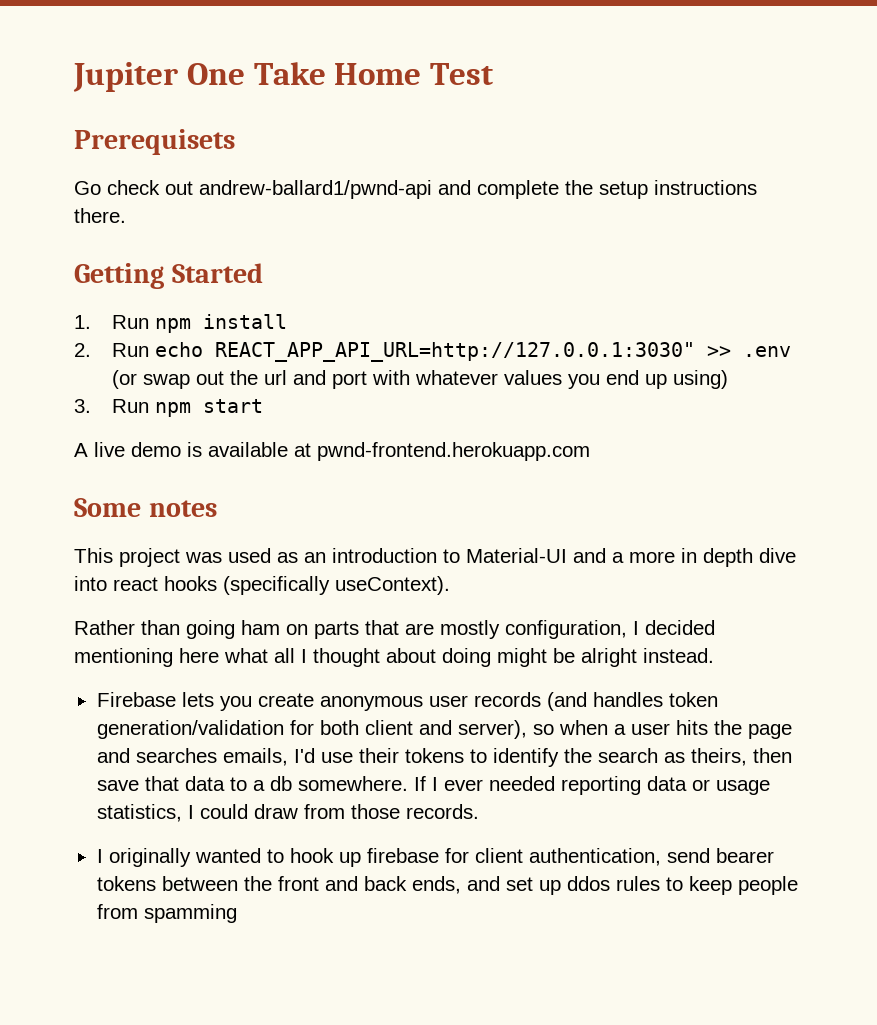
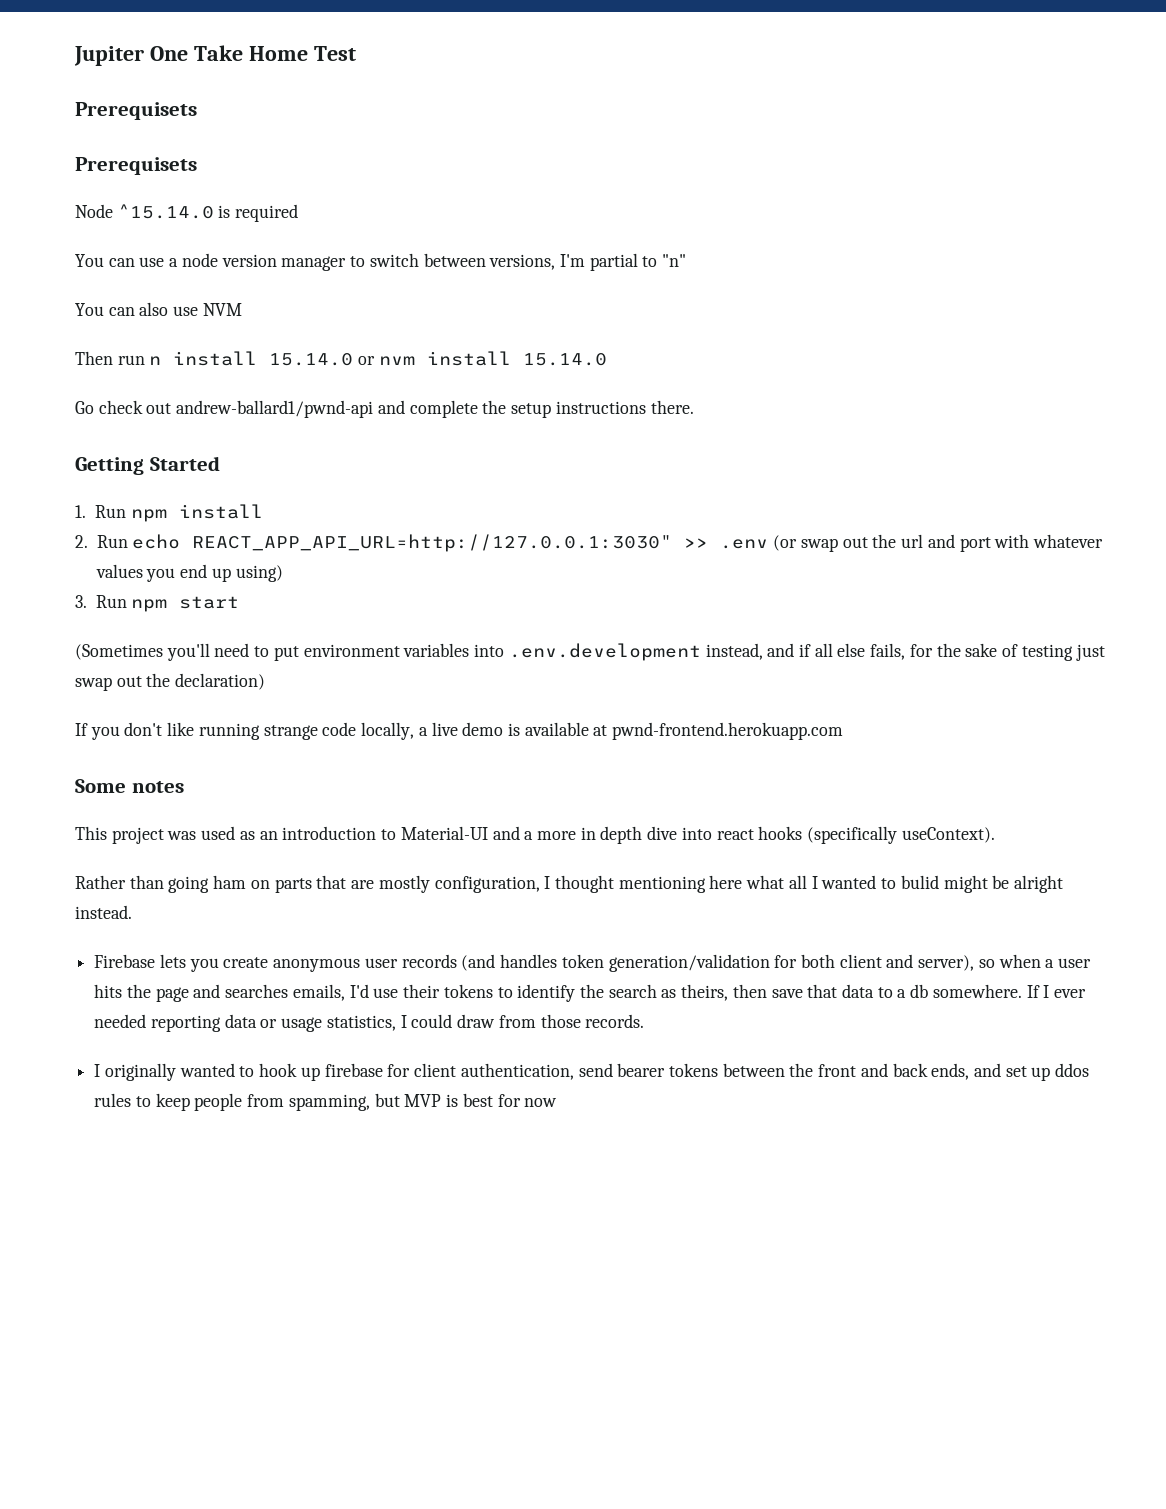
(235, 142) none -> [75,157,197,175] [75,204,299,222] [75,253,687,271] [75,302,242,316] [75,351,607,366] // Prerequisets // Node ^15.14.0 is required // You can use a node version manager to switch between versions, I'm partial to "n" // You can also use NVM // Then run n install 15.14.0 or nvm install 15.14.0
[74,443,88,457] A -> [75,643,1105,661] [75,673,266,691] [75,722,428,740] (Sometimes you'll need to put environment variables into .env.development instead, and if all else fails, for the sake of testing just swap out the declaration) // If you don't like running strange code locally, a
[645,620,715,635] decided -> [554,875,614,893] thought
[313,648,491,667] thought about doing -> [821,875,939,889] wanted to bulid
[143,904,237,923] spamming -> [288,1093,558,1111] spamming, but MVP is best for now

